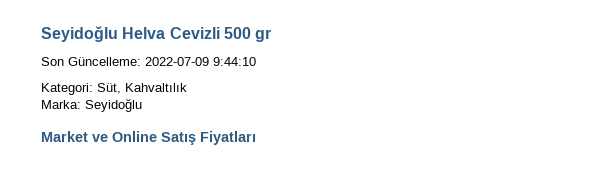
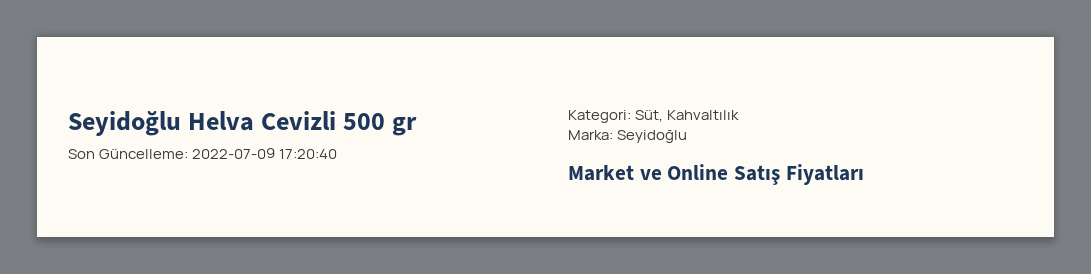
[213,57,256,66] 9:44:10 -> [279,149,338,159] 17:20:40

